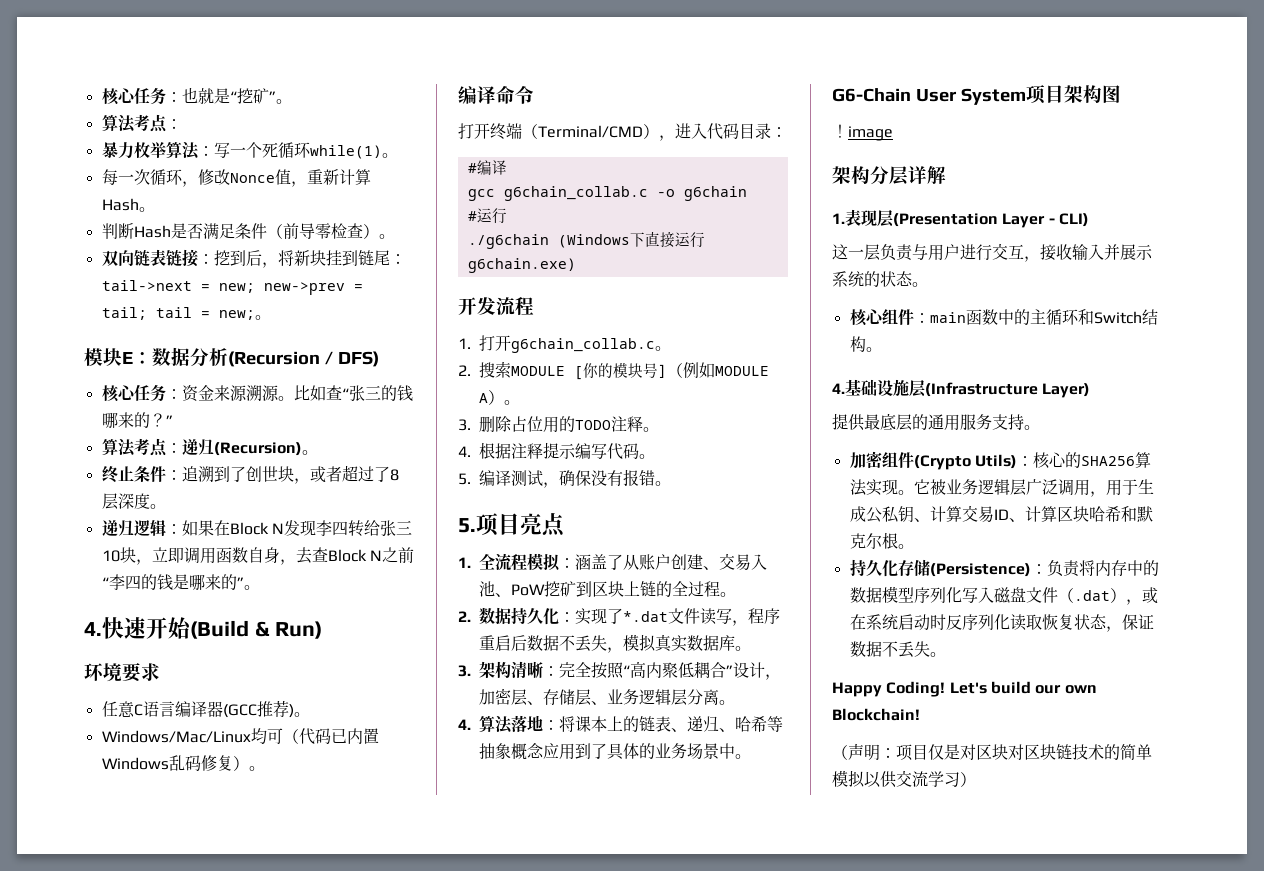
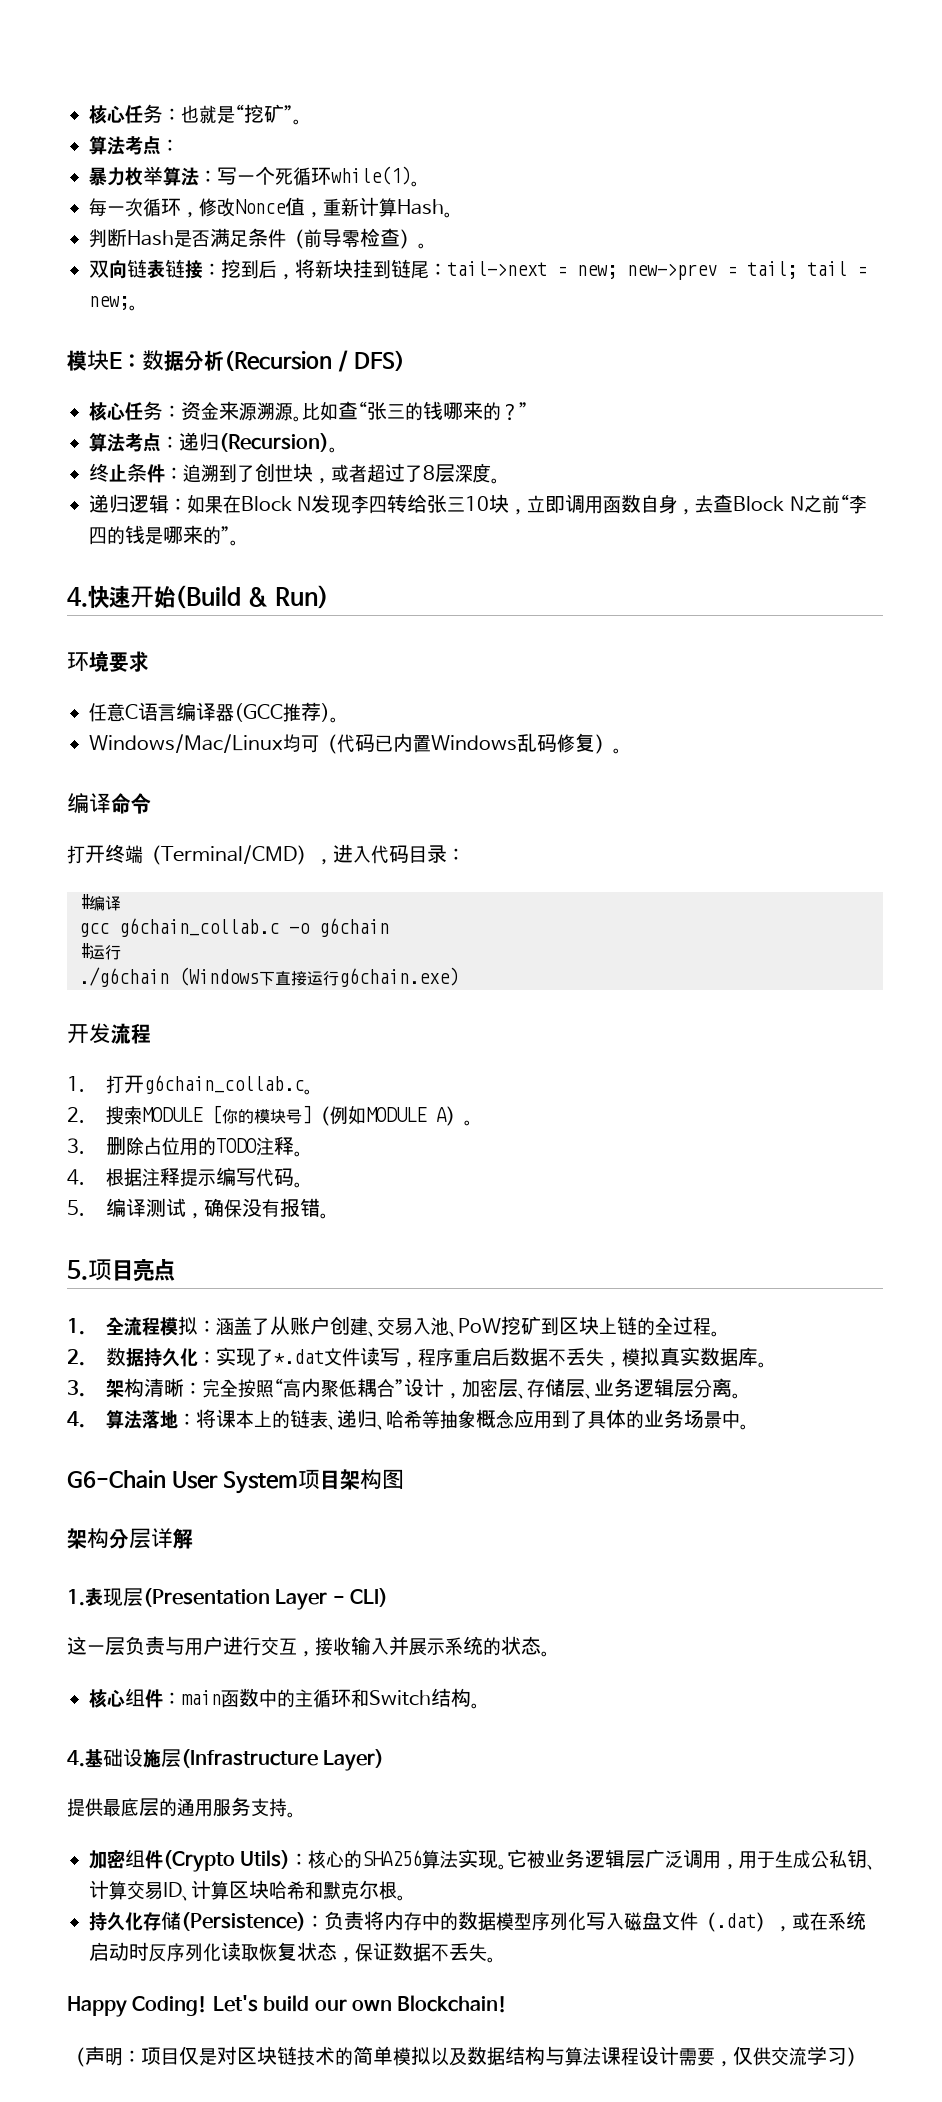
[832,124,893,141] // ！image -> (404, 1479) none
[1008,744,1056,760] 对区块 -> (277, 2055) none
(881, 779) none -> [449,2046,753,2067] 及数据结构与算法课程设计需要，仅

